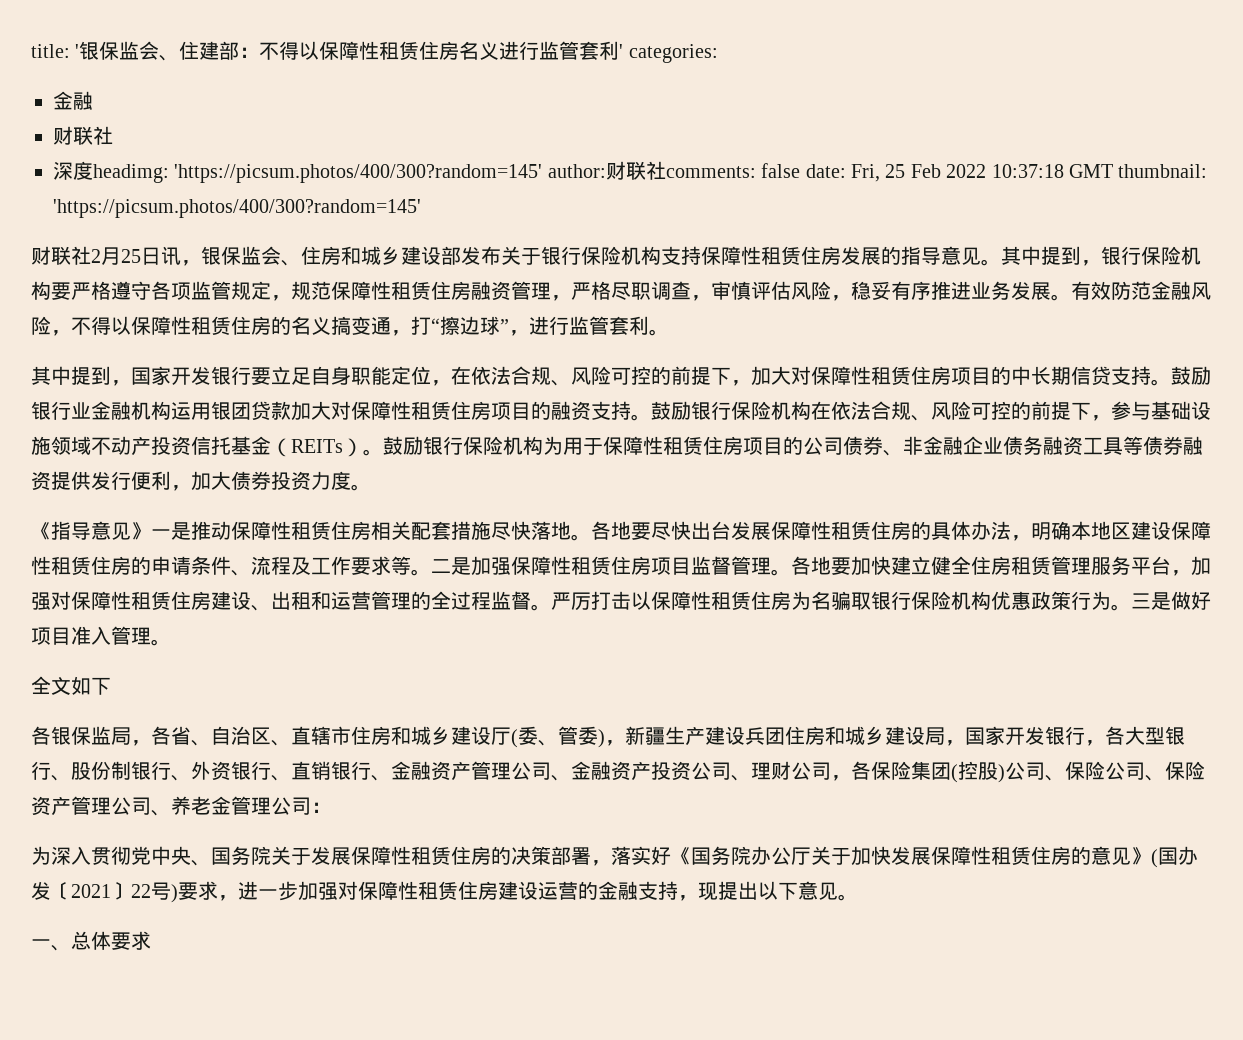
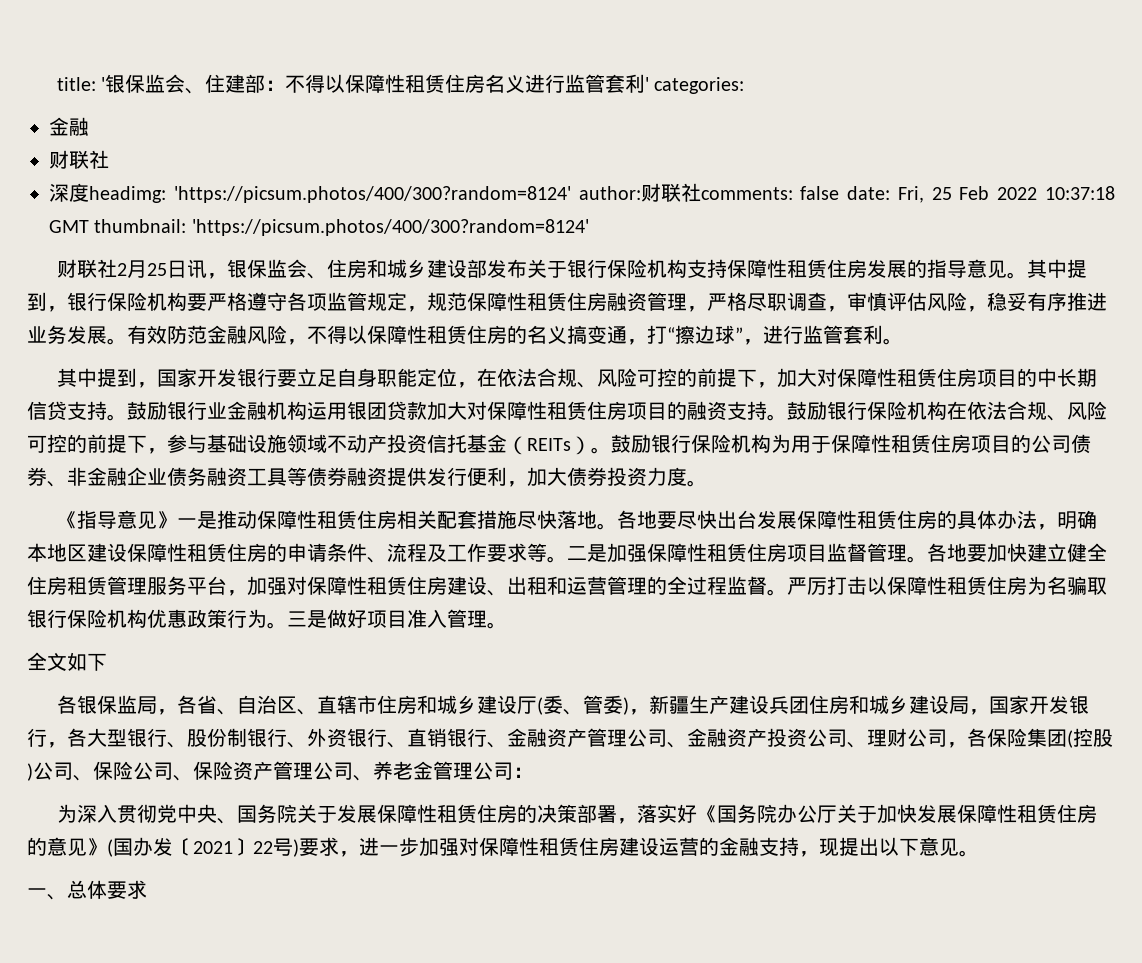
[174,164,543,183] 'https://picsum.photos/400/300?random=145' -> [173,186,571,203] 'https://picsum.photos/400/300?random=8124'
[53,199,421,218] 'https://picsum.photos/400/300?random=145' -> [191,219,589,236] 'https://picsum.photos/400/300?random=8124'

